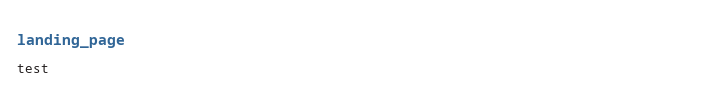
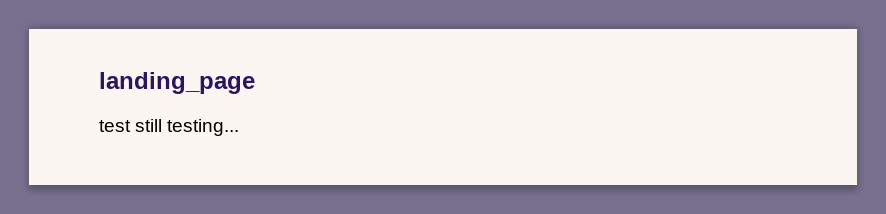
(49, 68) none -> [135,119,240,136] still testing...

